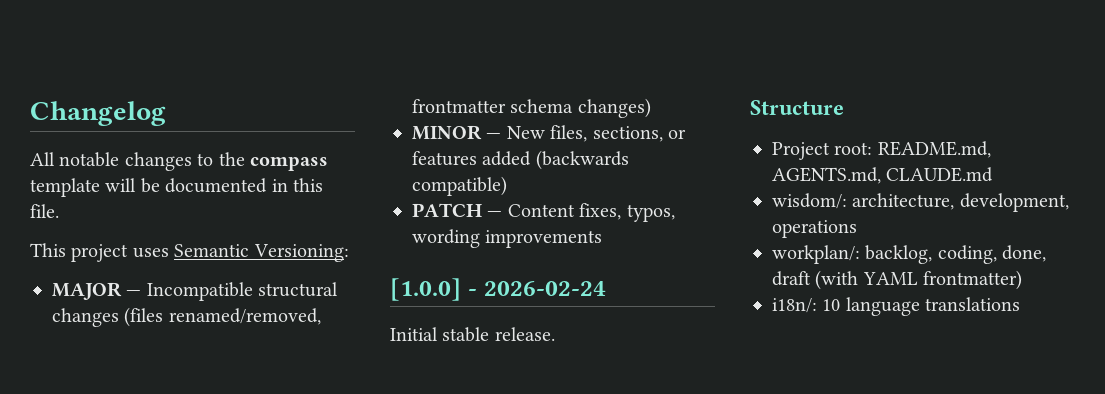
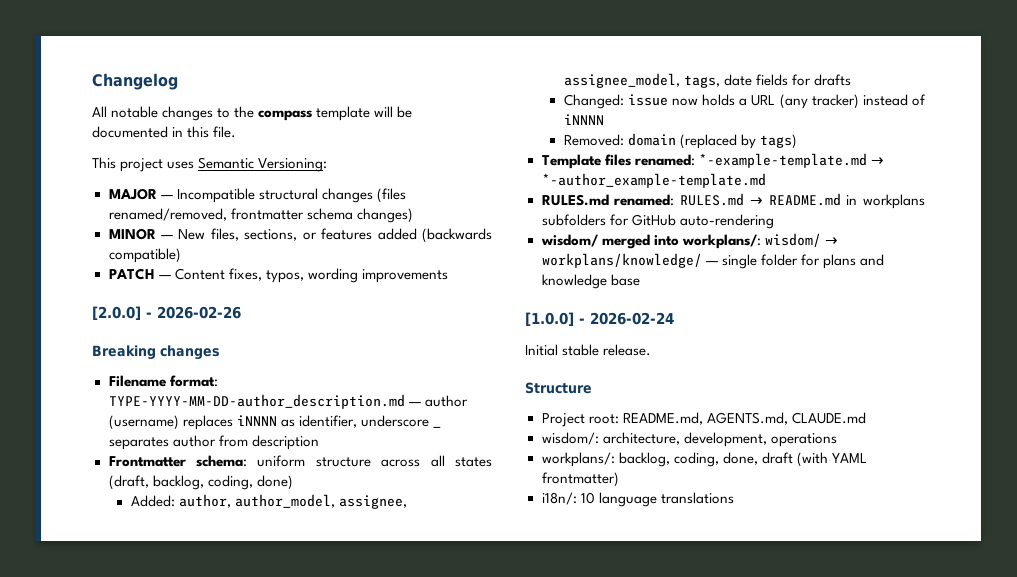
(603, 239) none -> [92,306,241,320] [92,345,220,360] [108,375,218,387] [108,394,468,409] [108,415,441,430] [108,435,319,450] [108,455,493,467] [108,475,293,490] [130,494,407,509] [563,73,851,88] [563,94,926,109] [563,114,604,125] [563,133,797,149] [541,153,884,169] [541,173,766,188] [541,193,925,209] [541,214,774,229] [540,233,838,249] [541,253,884,269] [541,274,640,289] // [2.0.0] - 2026-02-26 // Breaking changes // Filename format: TYPE-YYYY-MM-DD-author_description.md — author (username) replaces iNNNN as identifier, underscore _ separates author from description // Frontmatter schema: uniform structure across all states (draft, backlog, coding, done) // Added: author, author_model, assignee, assignee_model, tags, date fields for drafts // Changed: issue now holds a URL (any tracker) instead of iNNNN // Removed: domain (replaced by tags) // Template files renamed: *-example-template.md → *-author_example-template.md // RULES.md renamed: RULES.md → README.md in workplans subfolders for GitHub auto-rendering // wisdom/ merged into workplans/: wisdom/ → workplans/knowledge/ — single folder for plans and knowledge base
[772,245,860,264] workplan/: -> [541,452,615,467] workplans/:

